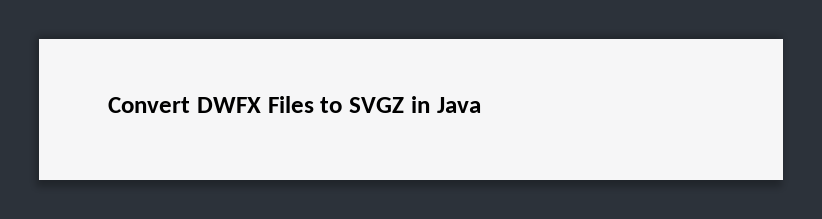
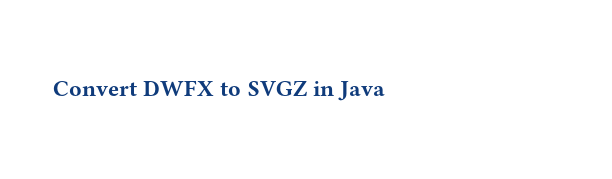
[267,96,314,113] Files -> (215, 88) none

